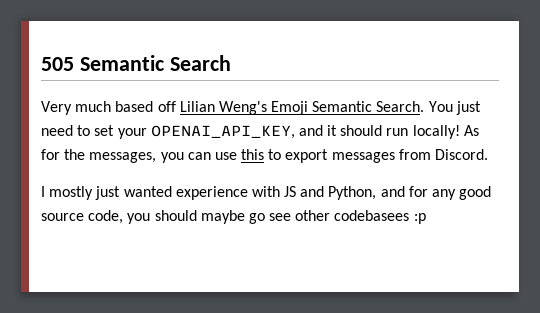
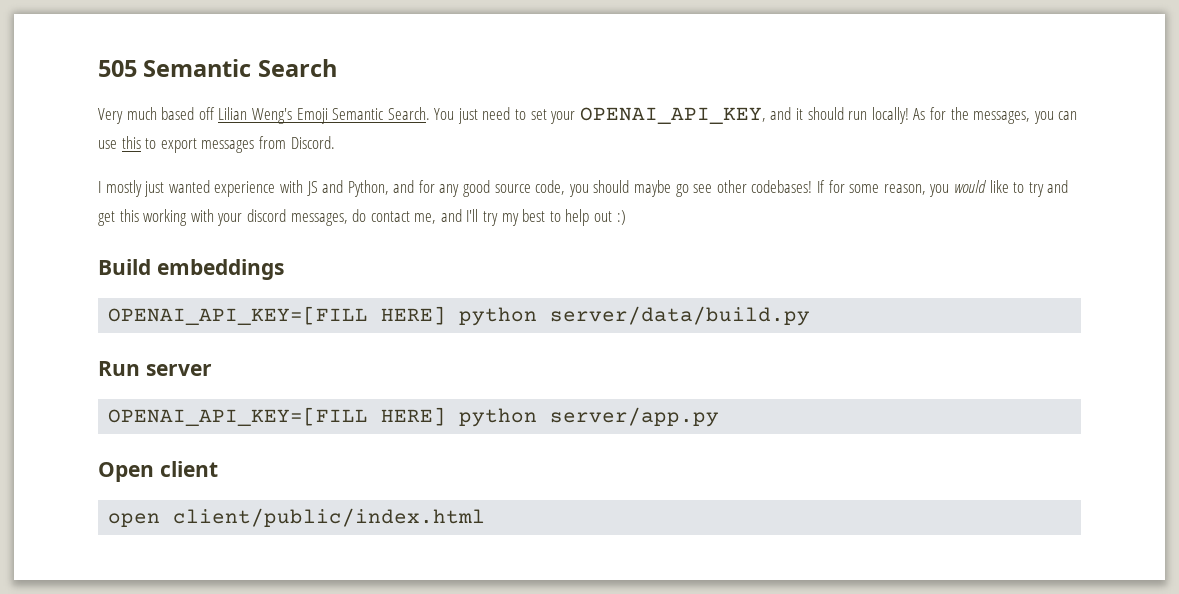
[334,210,426,224] codebasees :p -> [751,180,1069,197] [98,209,626,226] [98,259,284,280] [108,306,811,326] [98,361,212,376] [108,407,720,427] [98,461,218,482] [108,508,486,527] codebases! If for some reason, you would like to try and get this working with your discord messages, do contact me, and I'll try my best to help out :) // Build embeddings // OPENAI_API_KEY=[FILL HERE] python server/data/build.py // Run server // OPENAI_API_KEY=[FILL HERE] python server/app.py // Open client // open client/public/index.html

